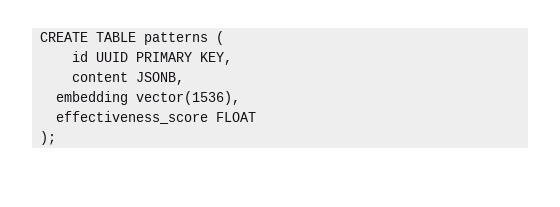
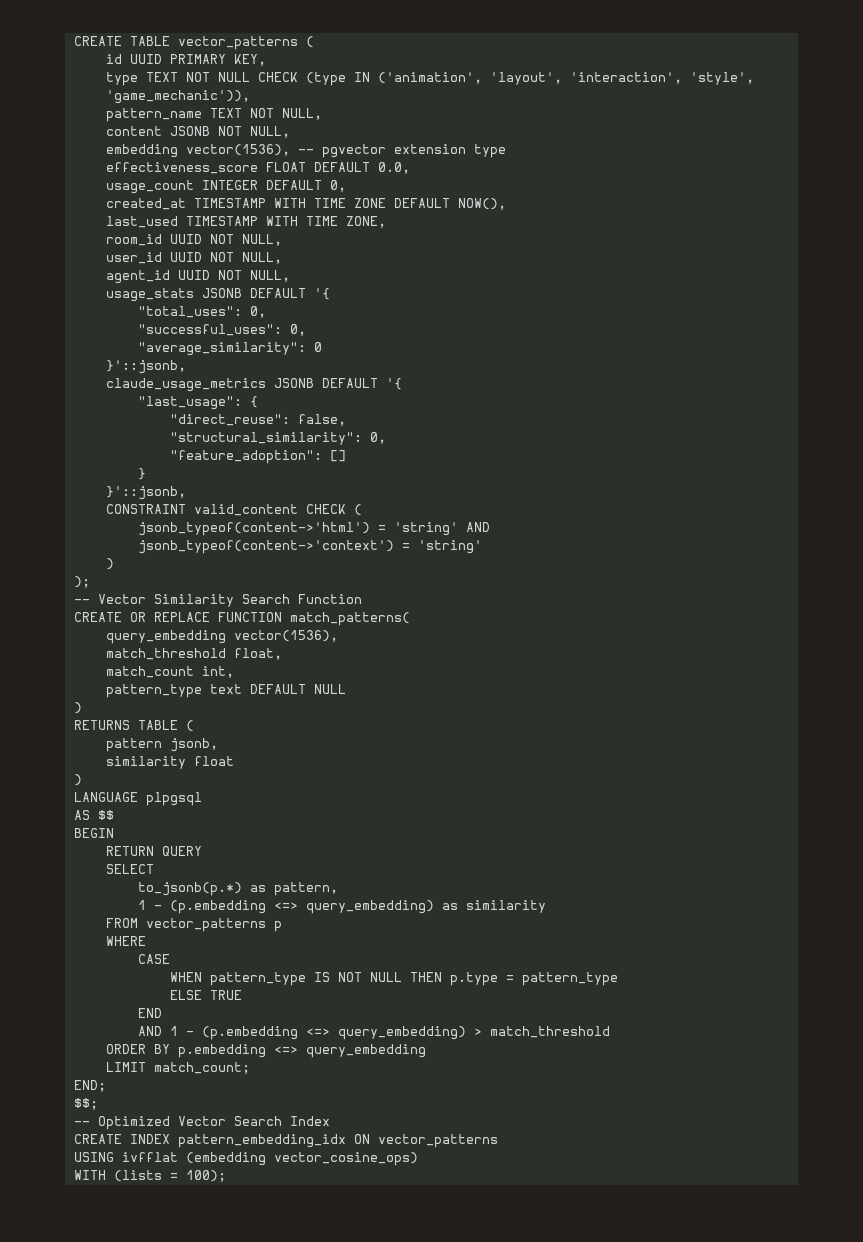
[143,32,208,45] patterns -> [177,36,298,50] vector_patterns
[71,72,184,85] [55,91,240,105] [55,111,256,124] [39,131,56,145] content JSONB, // embedding vector(1536), // effectiveness_score FLOAT // ); -> [105,72,754,86] [105,90,250,104] [105,108,322,122] [105,126,290,138] [105,144,506,158] [105,162,410,174] [105,180,346,194] [105,198,506,210] [105,216,386,228] [105,234,282,246] [105,252,282,264] [105,270,290,284] [105,288,330,302] [137,306,266,318] [137,324,306,336] [137,342,322,356] [105,360,186,374] [105,378,402,392] [137,396,258,410] [169,414,346,426] [169,432,386,445] [169,450,346,464] [137,468,146,480] [105,486,186,500] [105,504,362,516] [137,522,490,536] [137,540,482,554] [105,558,114,570] [73,576,90,588] [73,594,362,607] [73,612,410,626] [105,630,338,644] [105,648,282,660] [105,666,234,678] [105,684,346,698] [73,702,82,714] [73,720,194,732] [105,738,218,752] [105,756,234,769] [73,774,82,786] [73,792,202,806] [73,810,114,820] [73,828,114,838] [105,846,202,856] [105,864,154,874] [137,882,338,896] [137,900,546,914] [105,918,282,932] [105,936,146,946] [137,954,170,964] [169,972,618,986] [169,990,242,1000] [137,1008,162,1018] [137,1026,610,1040] [105,1044,426,1058] [105,1062,250,1074] [73,1080,106,1092] [73,1098,98,1110] [73,1116,330,1130] [73,1134,498,1148] [73,1152,418,1166] [73,1170,226,1182] type TEXT NOT NULL CHECK (type IN ('animation', 'layout', 'interaction', 'style', 'game_mechanic')), // pattern_name TEXT NOT NULL, // content JSONB NOT NULL, // embedding vector(1536), -- pgvector extension type // effectiveness_score FLOAT DEFAULT 0.0, // usage_count INTEGER DEFAULT 0, // created_at TIMESTAMP WITH TIME ZONE DEFAULT NOW(), // last_used TIMESTAMP WITH TIME ZONE, // room_id UUID NOT NULL, // user_id UUID NOT NULL, // agent_id UUID NOT NULL, // usage_stats JSONB DEFAULT '{ // "total_uses": 0, // "successful_uses": 0, // "average_similarity": 0 // }'::jsonb, // claude_usage_metrics JSONB DEFAULT '{ // "last_usage": { // "direct_reuse": false, // "structural_similarity": 0, // "feature_adoption": [] // } // }'::jsonb, // CONSTRAINT valid_content CHECK ( // jsonb_typeof(content->'html') = 'string' AND // jsonb_typeof(content->'context') = 'string' // ) // ); // -- Vector Similarity Search Function // CREATE OR REPLACE FUNCTION match_patterns( // query_embedding vector(1536), // match_threshold float, // match_count int, // pattern_type text DEFAULT NULL // ) // RETURNS TABLE ( // pattern jsonb, // similarity float // ) // LANGUAGE plpgsql // AS $$ // BEGIN // RETURN QUERY // SELECT // to_jsonb(p.*) as pattern, // 1 - (p.embedding <=> query_embedding) as similarity // FROM vector_patterns p // WHERE // CASE // WHEN pattern_type IS NOT NULL THEN p.type = pattern_type // ELSE TRUE // END // AND 1 - (p.embedding <=> query_embedding) > match_threshold // ORDER BY p.embedding <=> query_embedding // LIMIT match_count; // END; // $$; // -- Optimized Vector Search Index // CREATE INDEX pattern_embedding_idx ON vector_patterns // USING ivfflat (embedding vector_cosine_ops) // WITH (lists = 100);

